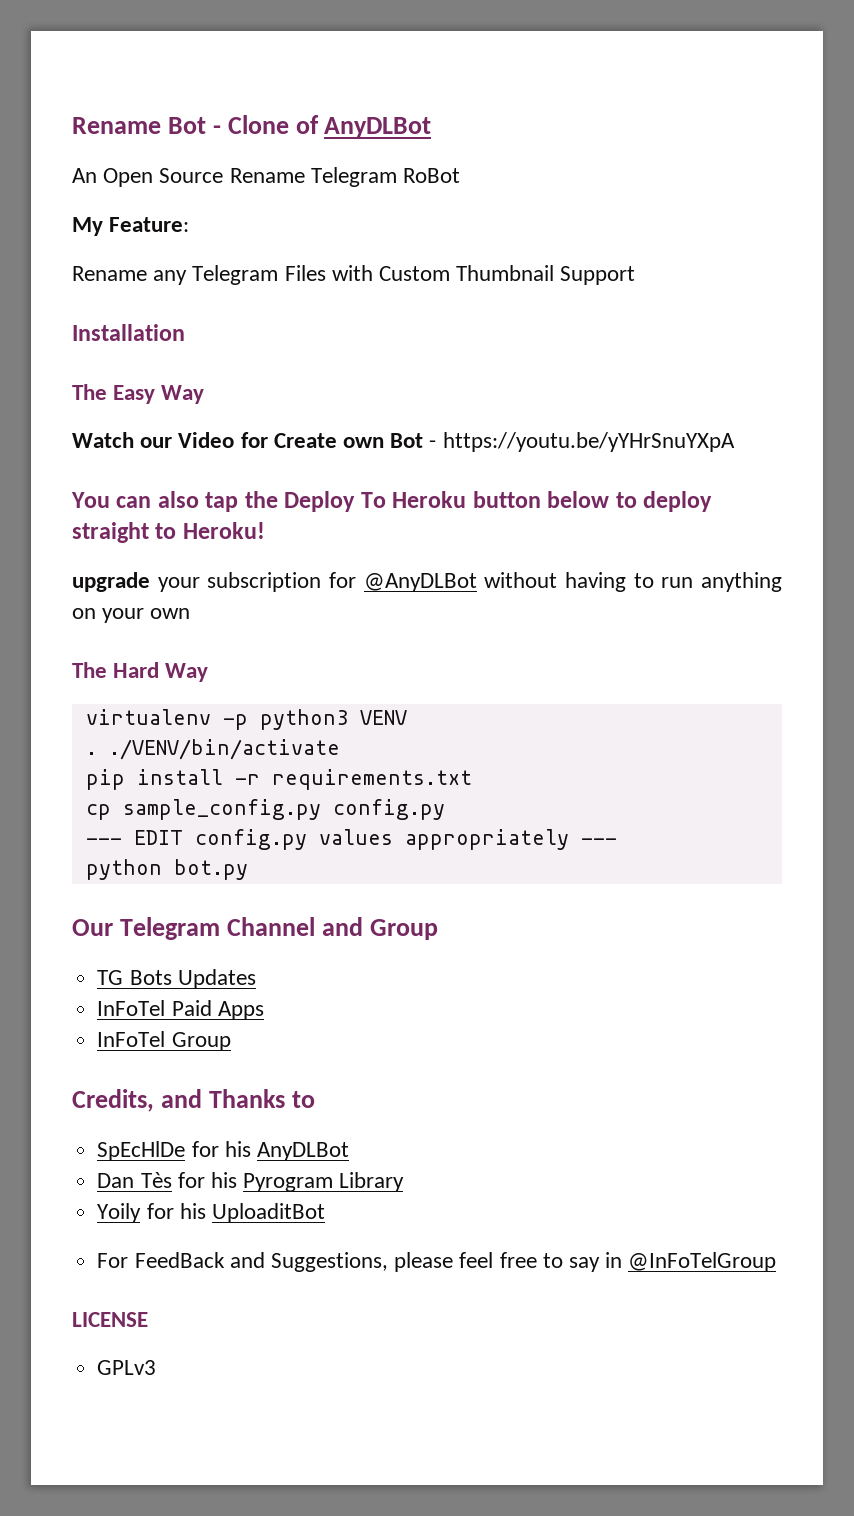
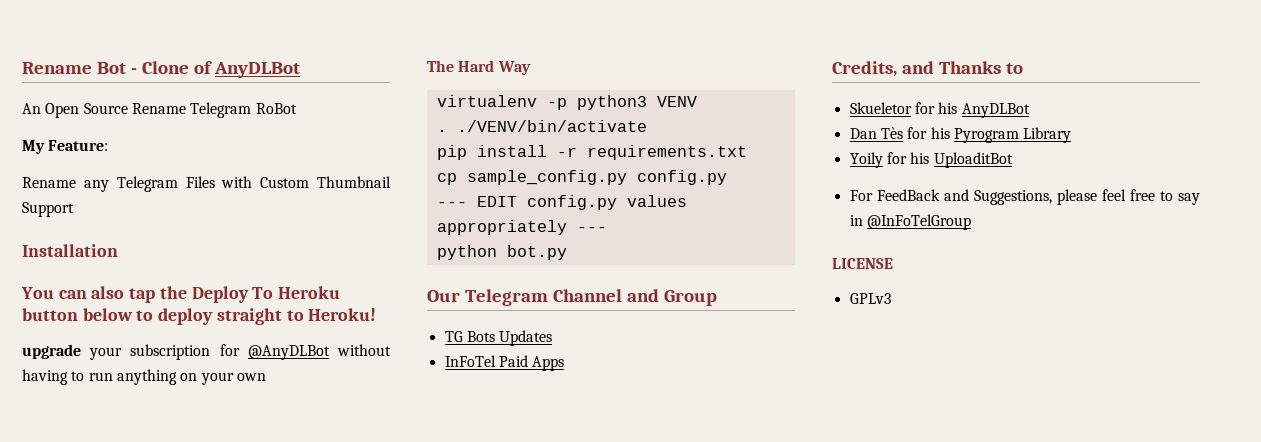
[72,384,205,404] [72,432,735,452] // The Easy Way // Watch our Video for Create own Bot - https://youtu.be/yYHrSnuYXpA -> (118, 250) none
[97,1031,231,1051] // InFoTel Group -> (565, 363) none
[97,1141,186,1161] SpEcHlDe -> [849,102,912,114] Skueletor

